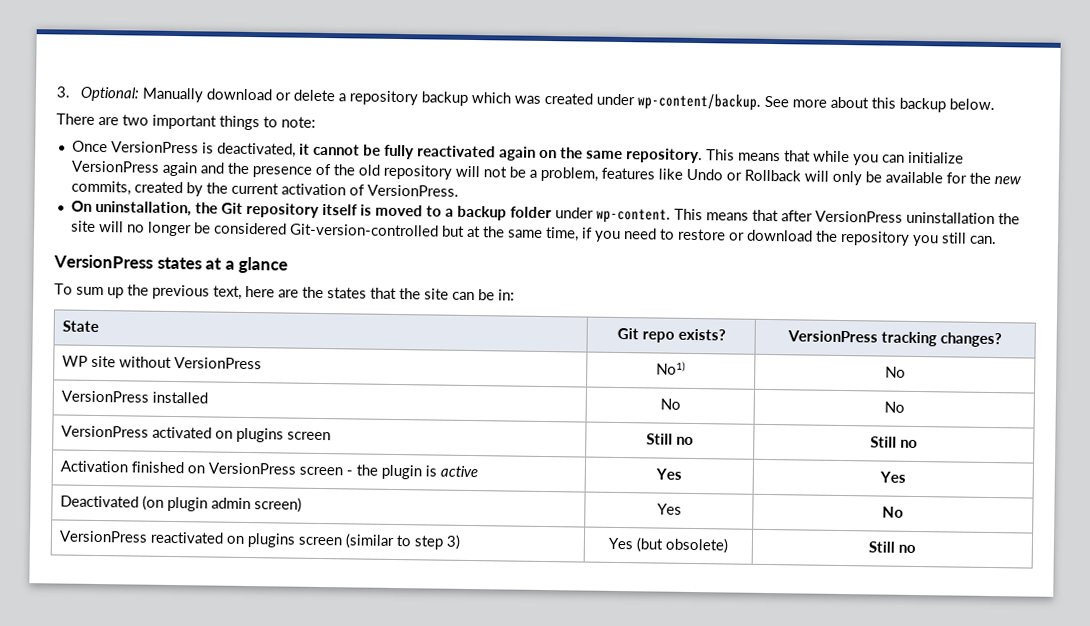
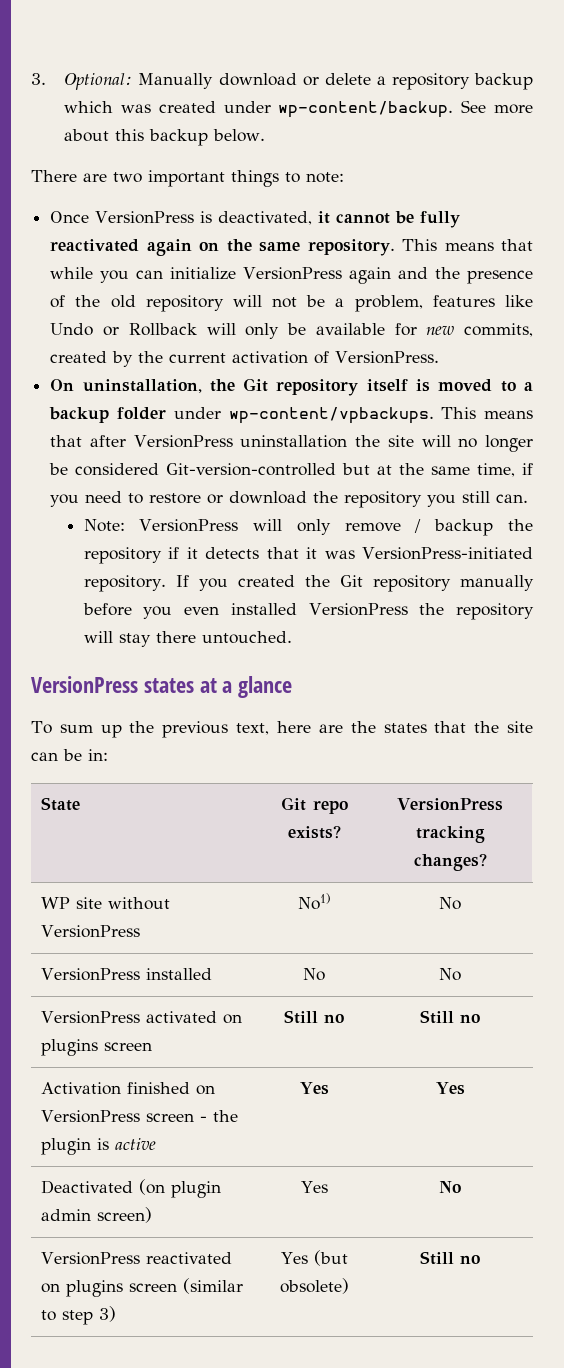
[968,172,991,184] the -> (417, 329) none
[595,208,671,224] wp-content. -> [228,407,434,424] wp-content/vpbackups.
(997, 240) none -> [83,519,533,536] [83,547,534,564] [83,575,534,592] [82,603,534,620] [83,631,292,647] // Note: VersionPress will only remove / backup the repository if it detects that it was VersionPress-initiated repository. If you created the Git repository manually before you even installed VersionPress the repository will stay there untouched.

